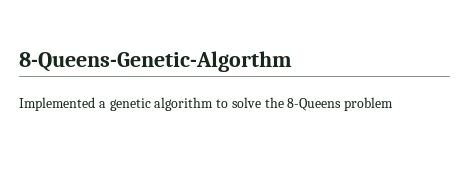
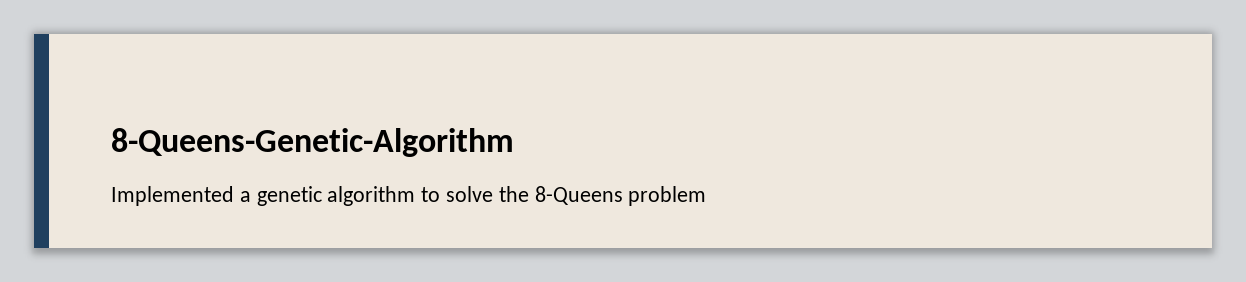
[19,51,292,72] 8-Queens-Genetic-Algorthm -> [111,128,514,157] 8-Queens-Genetic-Algorithm

